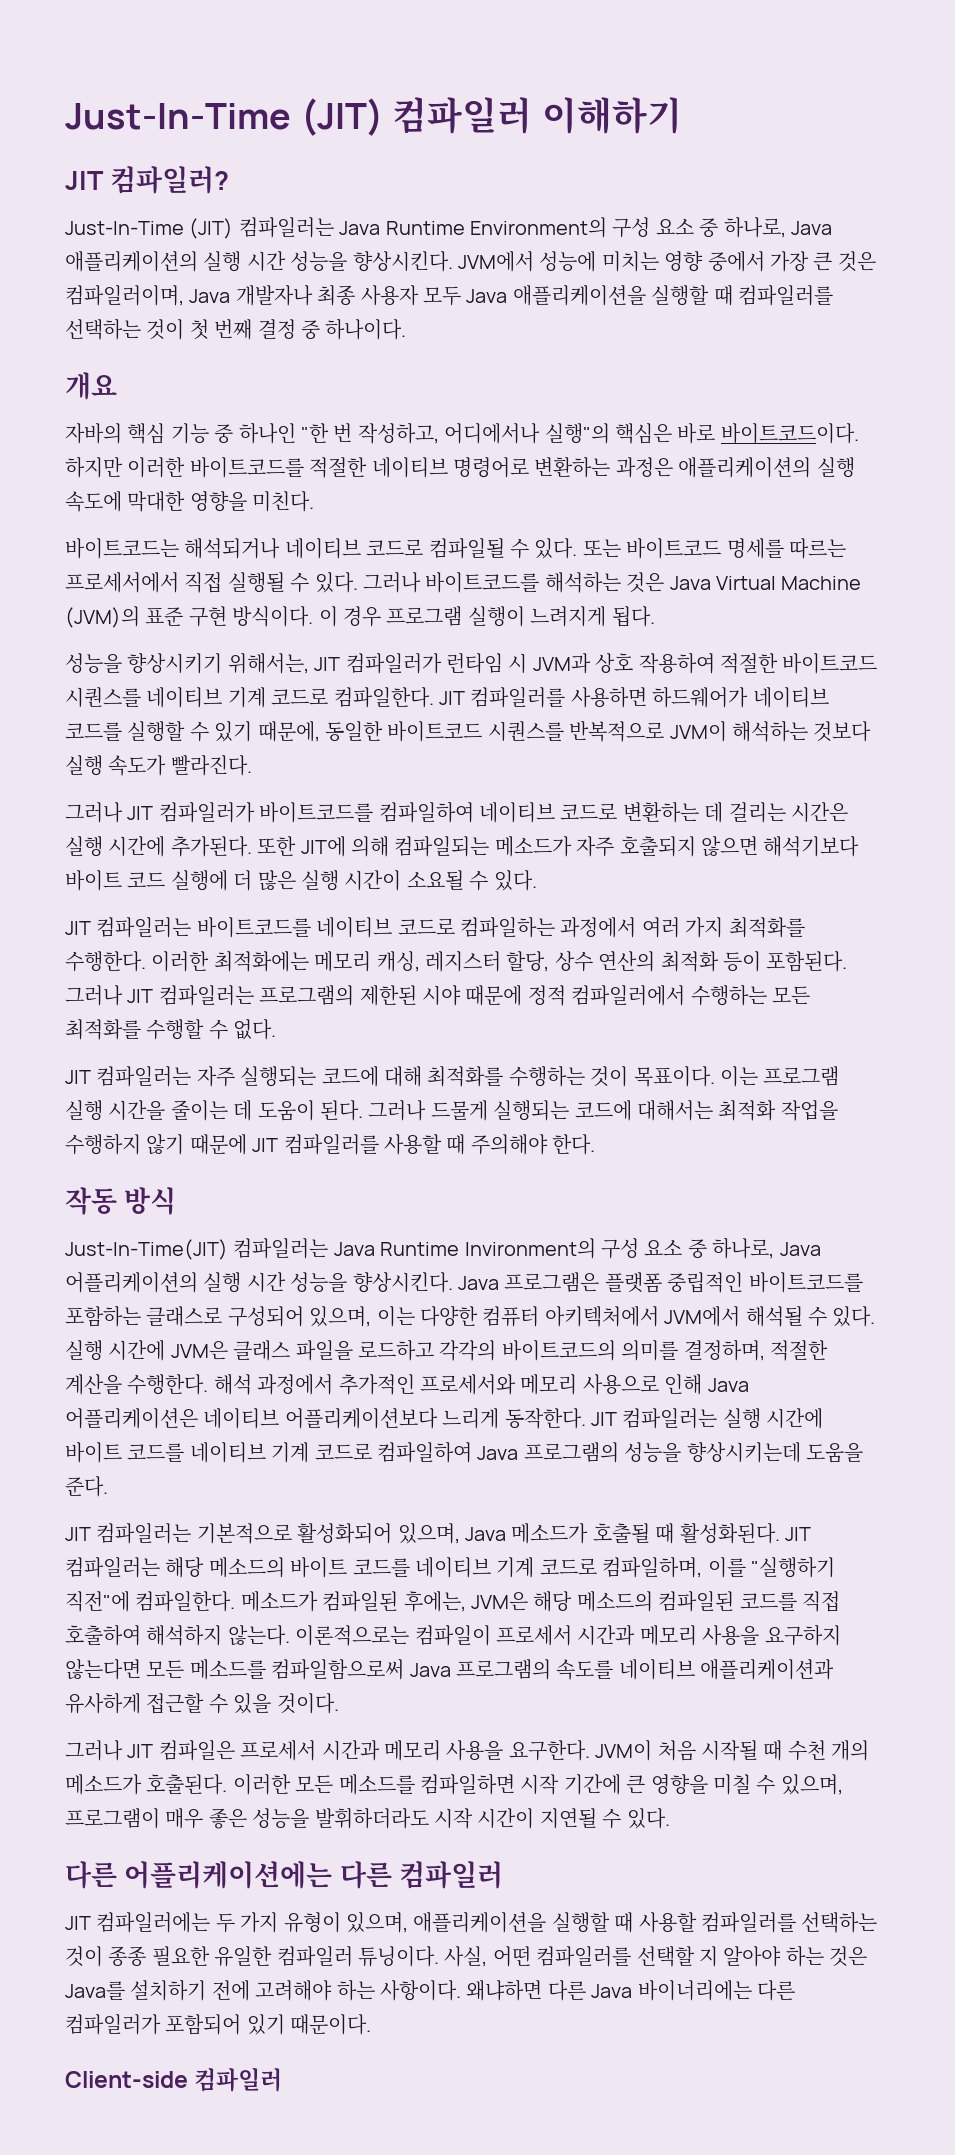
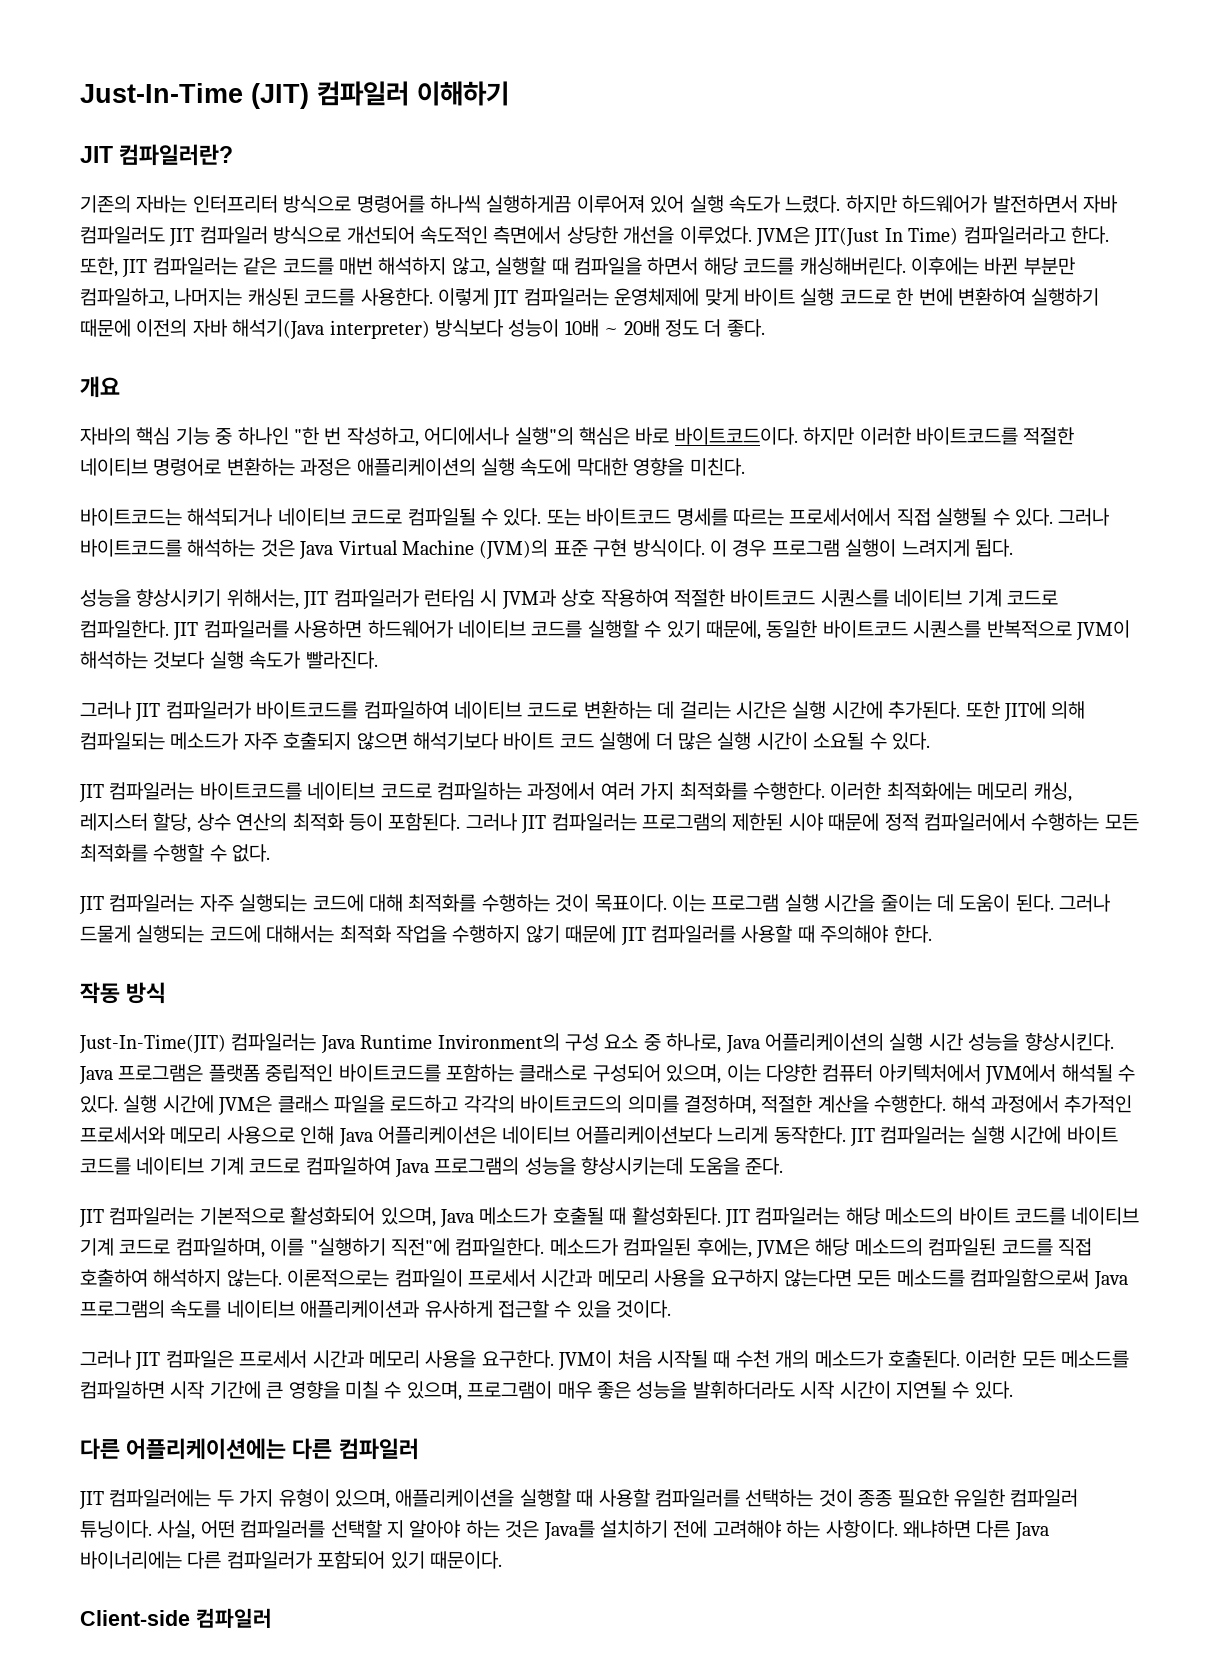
[110,166,230,194] [65,217,832,239] [65,251,876,272] [65,285,833,306] [65,319,407,340] 컴파일러? // Just-In-Time (JIT) 컴파일러는 Java Runtime Environment의 구성 요소 중 하나로, Java 애플리케이션의 실행 시간 성능을 향상시킨다. JVM에서 성능에 미치는 영향 중에서 가장 큰 것은 컴파일러이며, Java 개발자나 최종 사용자 모두 Java 애플리케이션을 실행할 때 컴파일러를 선택하는 것이 첫 번째 결정 중 하나이다. -> [119,144,234,166] [80,195,1118,213] [80,226,1109,247] [80,257,1075,278] [80,288,1100,309] [80,319,765,340] 컴파일러란? // 기존의 자바는 인터프리터 방식으로 명령어를 하나씩 실행하게끔 이루어져 있어 실행 속도가 느렸다. 하지만 하드웨어가 발전하면서 자바 컴파일러도 JIT 컴파일러 방식으로 개선되어 속도적인 측면에서 상당한 개선을 이루었다. JVM은 JIT(Just In Time) 컴파일러라고 한다. 또한, JIT 컴파일러는 같은 코드를 매번 해석하지 않고, 실행할 때 컴파일을 하면서 해당 코드를 캐싱해버린다. 이후에는 바뀐 부분만 컴파일하고, 나머지는 캐싱된 코드를 사용한다. 이렇게 JIT 컴파일러는 운영체제에 맞게 바이트 실행 코드로 한 번에 변환하여 실행하기 때문에 이전의 자바 해석기(Java interpreter) 방식보다 성능이 10배 ~ 20배 정도 더 좋다.

